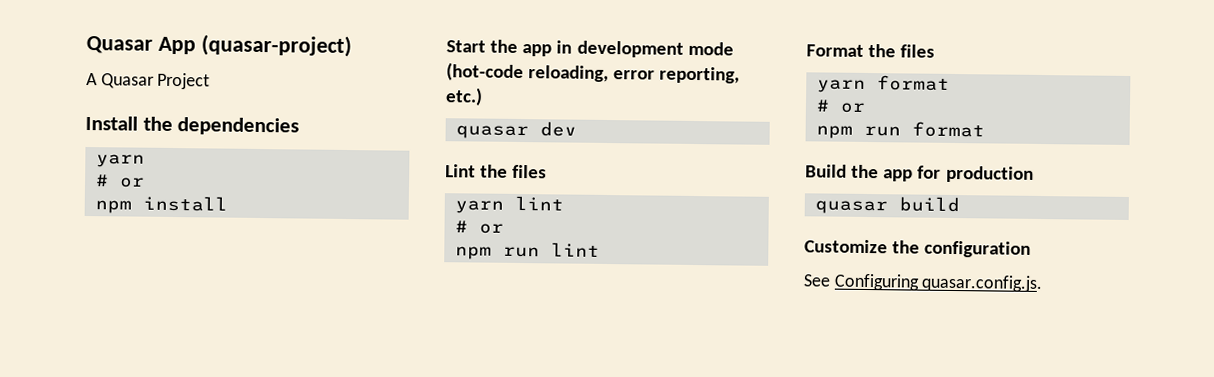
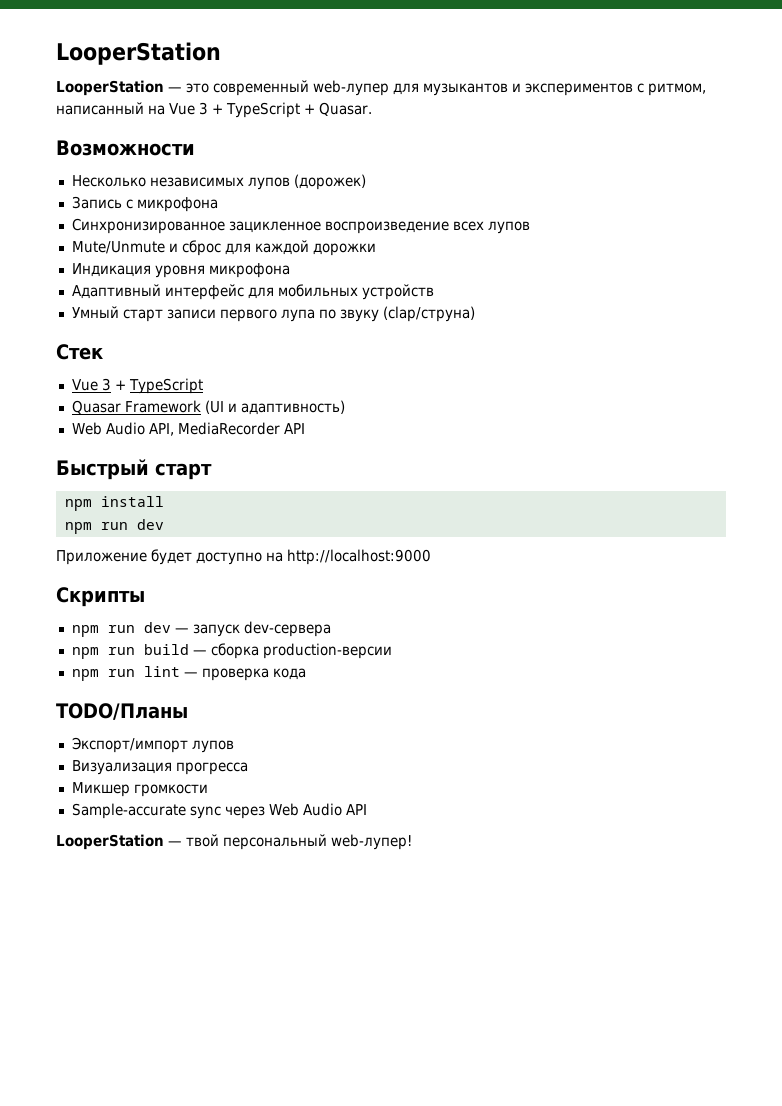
[86,34,352,58] [86,72,211,90] [85,115,300,136] [95,154,145,168] [94,174,145,188] [94,195,228,214] [446,39,734,58] [446,62,741,84] [445,87,483,106] [455,121,577,140] [445,164,548,179] [454,195,564,214] [454,220,504,234] [454,242,600,260] [806,44,936,58] [816,75,950,93] [815,99,866,113] [815,121,985,139] [805,164,1034,183] [814,196,960,215] [804,239,1032,258] [803,273,1044,293] Quasar App (quasar-project) // A Quasar Project // Install the dependencies // yarn // # or // npm install // Start the app in development mode (hot-code reloading, error reporting, etc.) // quasar dev // Lint the files // yarn lint // # or // npm run lint // Format the files // yarn format // # or // npm run format // Build the app for production // quasar build // Customize the configuration // See Configuring quasar.config.js. -> [56,42,221,65] [56,80,706,96] [56,102,372,118] [56,140,195,156] [71,174,366,190] [71,196,218,212] [71,218,530,234] [71,240,376,256] [71,263,290,278] [71,284,434,300] [71,306,475,322] [56,344,103,360] [71,378,203,394] [71,400,345,415] [71,422,305,436] [56,459,212,480] [64,496,164,511] [64,519,164,534] [56,549,431,565] [56,587,145,607] [71,621,331,637] [71,643,392,659] [71,666,306,681] [56,703,188,720] [71,737,234,753] [71,760,248,775] [71,782,208,797] [71,803,367,819] [56,834,412,850] LooperStation // LooperStation — это современный web-лупер для музыкантов и экспериментов с ритмом, написанный на Vue 3 + TypeScript + Quasar. // Возможности // Несколько независимых лупов (дорожек) // Запись с микрофона // Синхронизированное зацикленное воспроизведение всех лупов // Mute/Unmute и сброс для каждой дорожки // Индикация уровня микрофона // Адаптивный интерфейс для мобильных устройств // Умный старт записи первого лупа по звуку (clap/струна) // Стек // Vue 3 + TypeScript // Quasar Framework (UI и адаптивность) // Web Audio API, MediaRecorder API // Быстрый старт // npm install // npm run dev // Приложение будет доступно на http://localhost:9000 // Скрипты // npm run dev — запуск dev-сервера // npm run build — сборка production-версии // npm run lint — проверка кода // TODO/Планы // Экспорт/импорт лупов // Визуализация прогресса // Микшер громкости // Sample-accurate sync через Web Audio API // LooperStation — твой персональный web-лупер!

